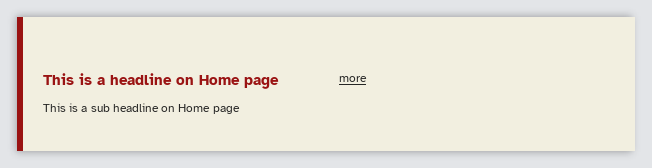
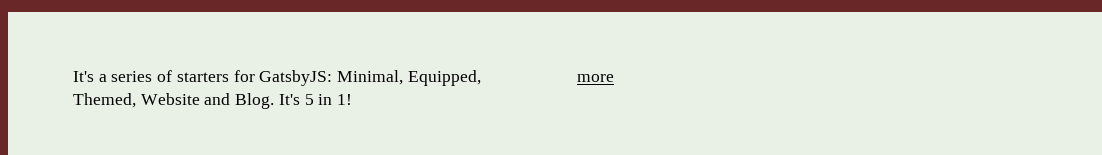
[43,73,279,89] [43,103,240,114] This is a headline on Home page // This is a sub headline on Home page -> [73,70,481,86] [73,93,353,109] It's a series of starters for GatsbyJS: Minimal, Equipped, Themed, Website and Blog. It's 5 in 1!

